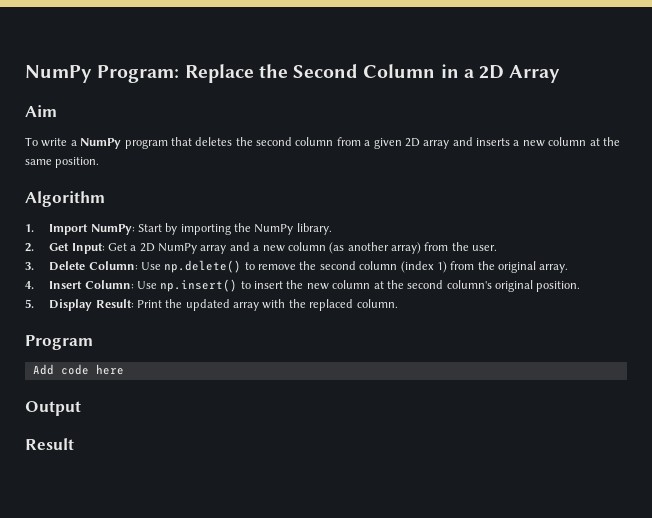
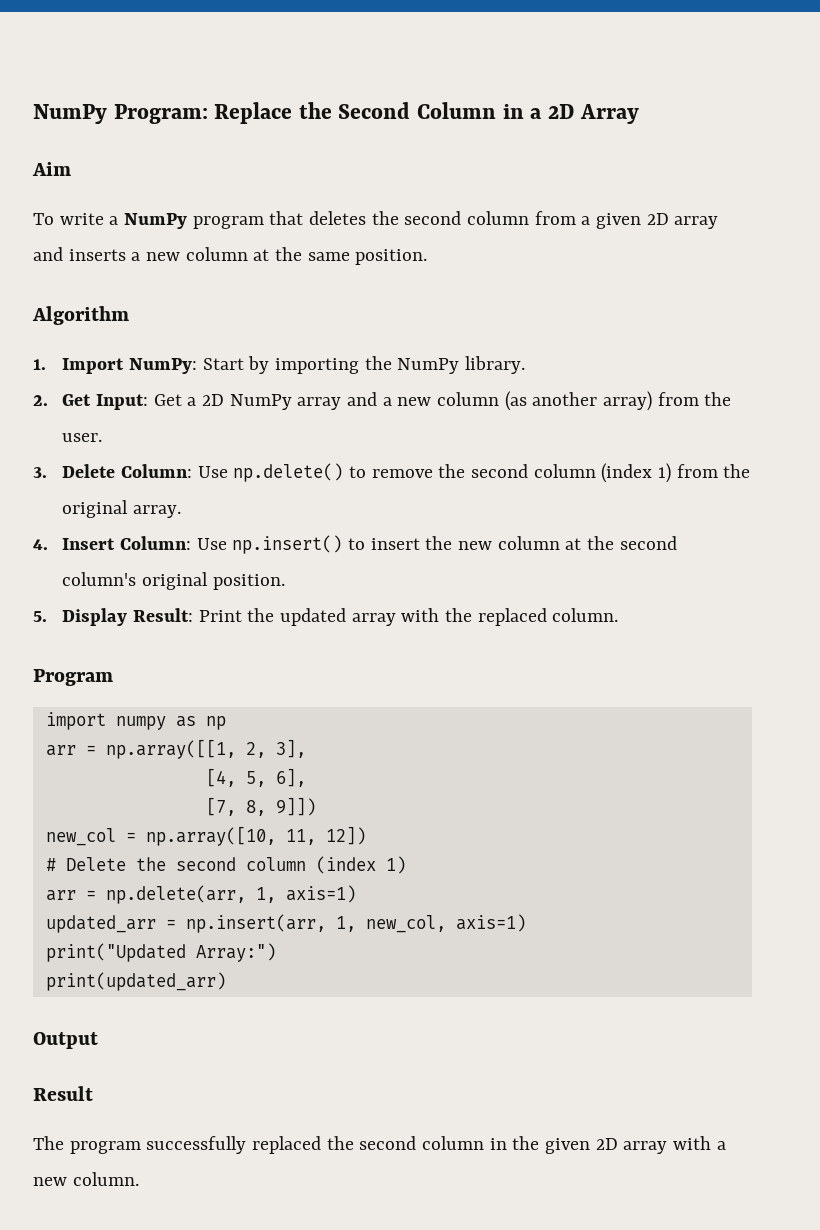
[32,364,124,375] [25,401,81,416] [25,438,74,450] Add code here // Output // Result -> [45,712,226,730] [45,739,306,759] [205,768,306,787] [205,797,316,816] [45,826,366,846] [45,856,406,874] [45,885,356,904] [45,914,526,933] [45,943,276,962] [45,972,226,991] [33,1032,98,1049] [33,1086,93,1101] [33,1136,726,1154] [33,1172,139,1186] import numpy as np // arr = np.array([[1, 2, 3], // [4, 5, 6], // [7, 8, 9]]) // new_col = np.array([10, 11, 12]) // # Delete the second column (index 1) // arr = np.delete(arr, 1, axis=1) // updated_arr = np.insert(arr, 1, new_col, axis=1) // print("Updated Array:") // print(updated_arr) // Output // Result // The program successfully replaced the second column in the given 2D array with a new column.

